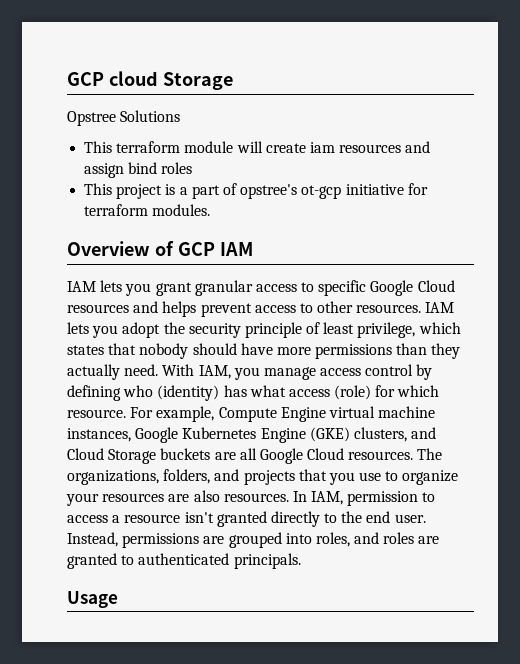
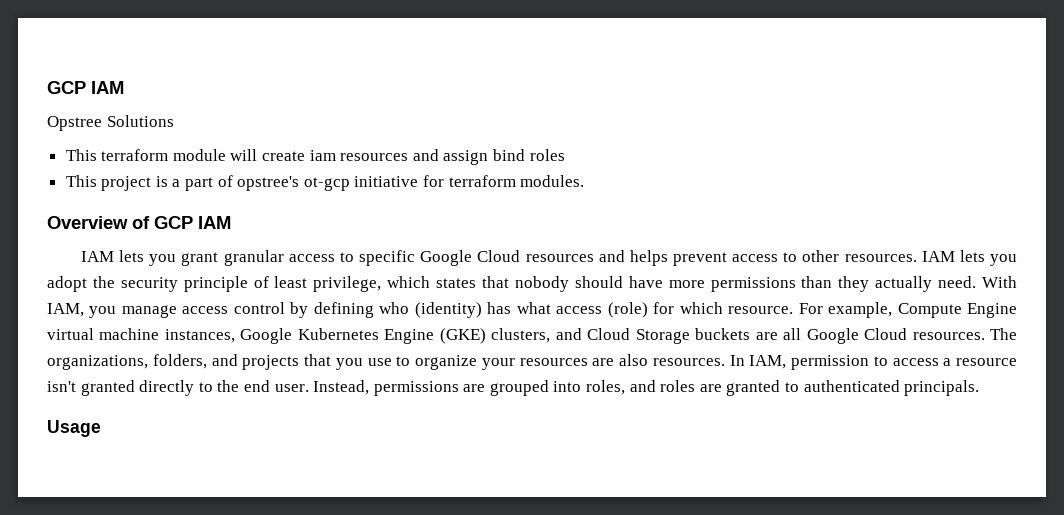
[67,71,233,90] GCP cloud Storage -> [47,81,124,94] GCP IAM

